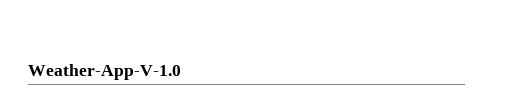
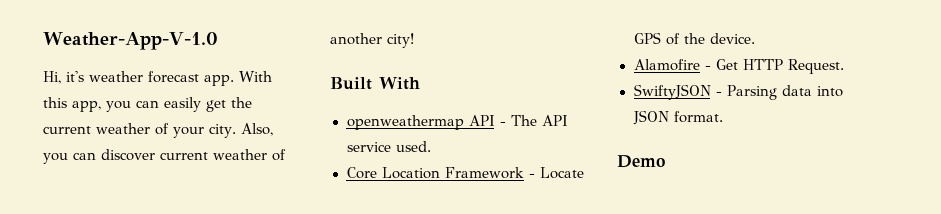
(181, 72) none -> [43,71,272,86] [43,97,252,112] [43,123,273,138] [43,149,286,164] [330,33,414,48] [330,77,420,90] [346,115,568,130] [346,141,431,152] [346,167,584,179] [633,32,755,45] [633,59,844,74] [633,84,843,100] [632,110,723,125] [617,155,665,168] // Hi, it's weather forecast app. With this app, you can easily get the current weather of your city. Also, you can discover current weather of another city! // Built With // openweathermap API - The API service used. // Core Location Framework - Locate GPS of the device. // Alamofire - Get HTTP Request. // SwiftyJSON - Parsing data into JSON format. // Demo

